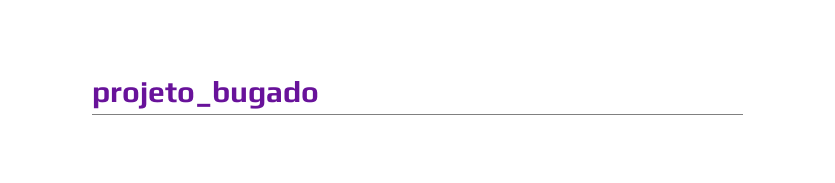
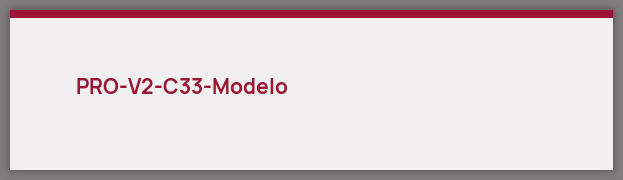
[92,81,319,109] projeto_bugado -> [76,78,288,94] PRO-V2-C33-Modelo

